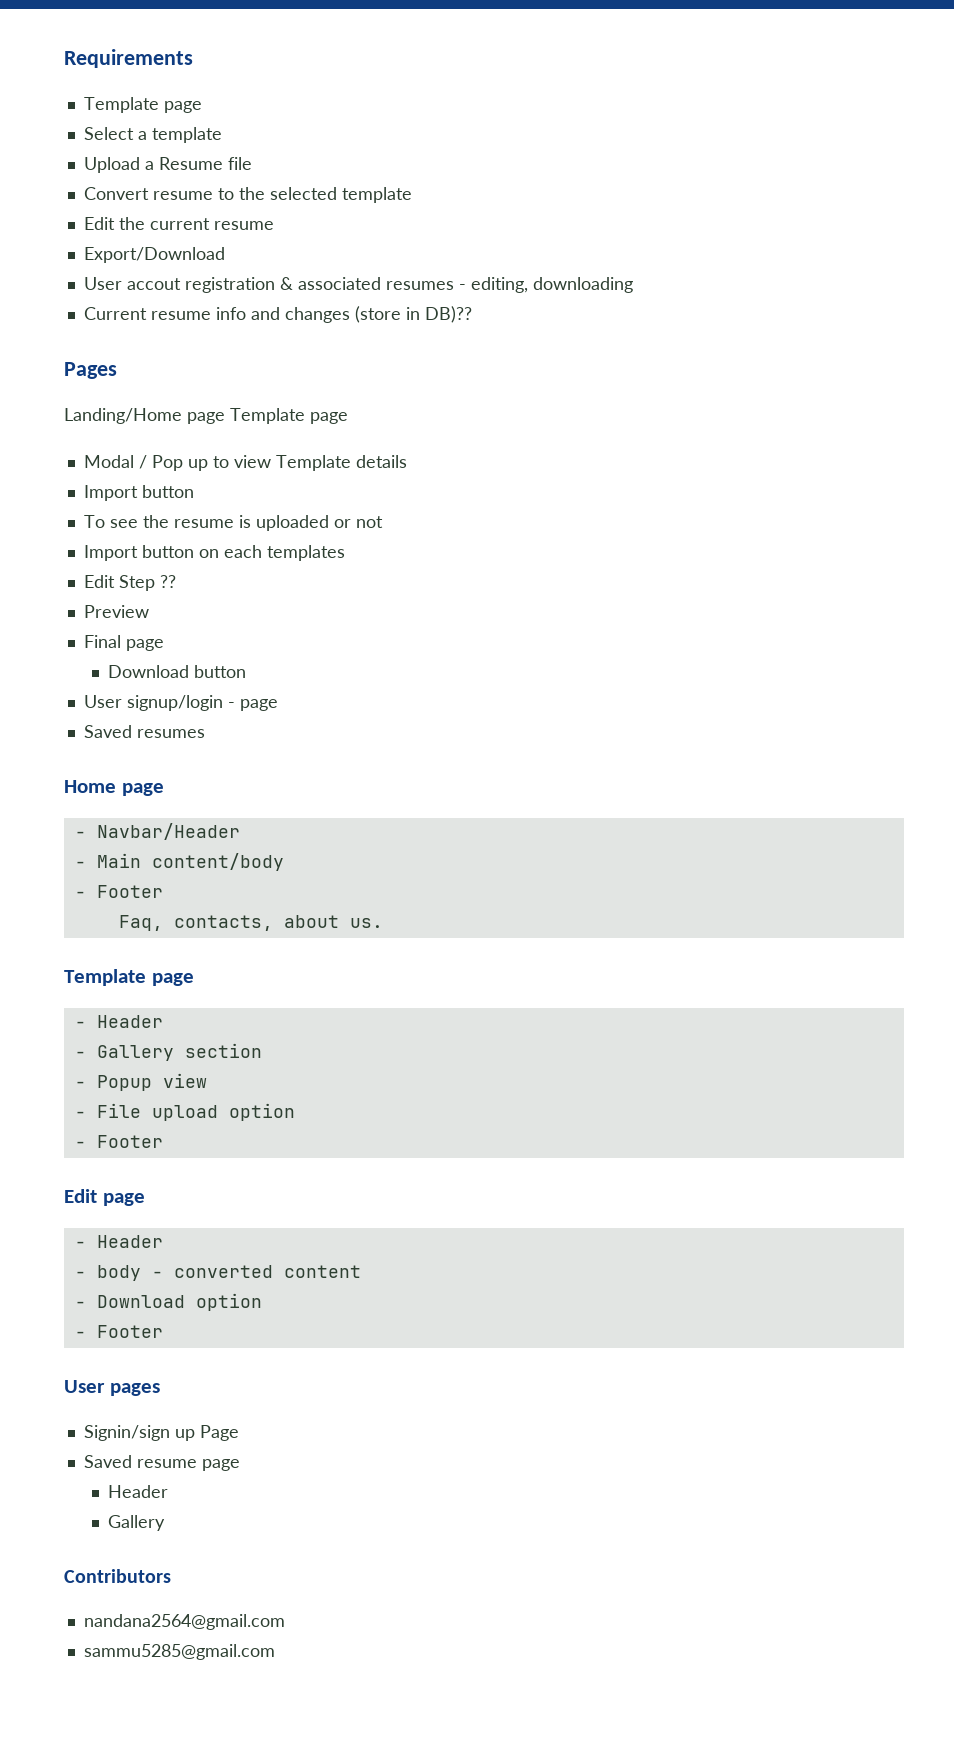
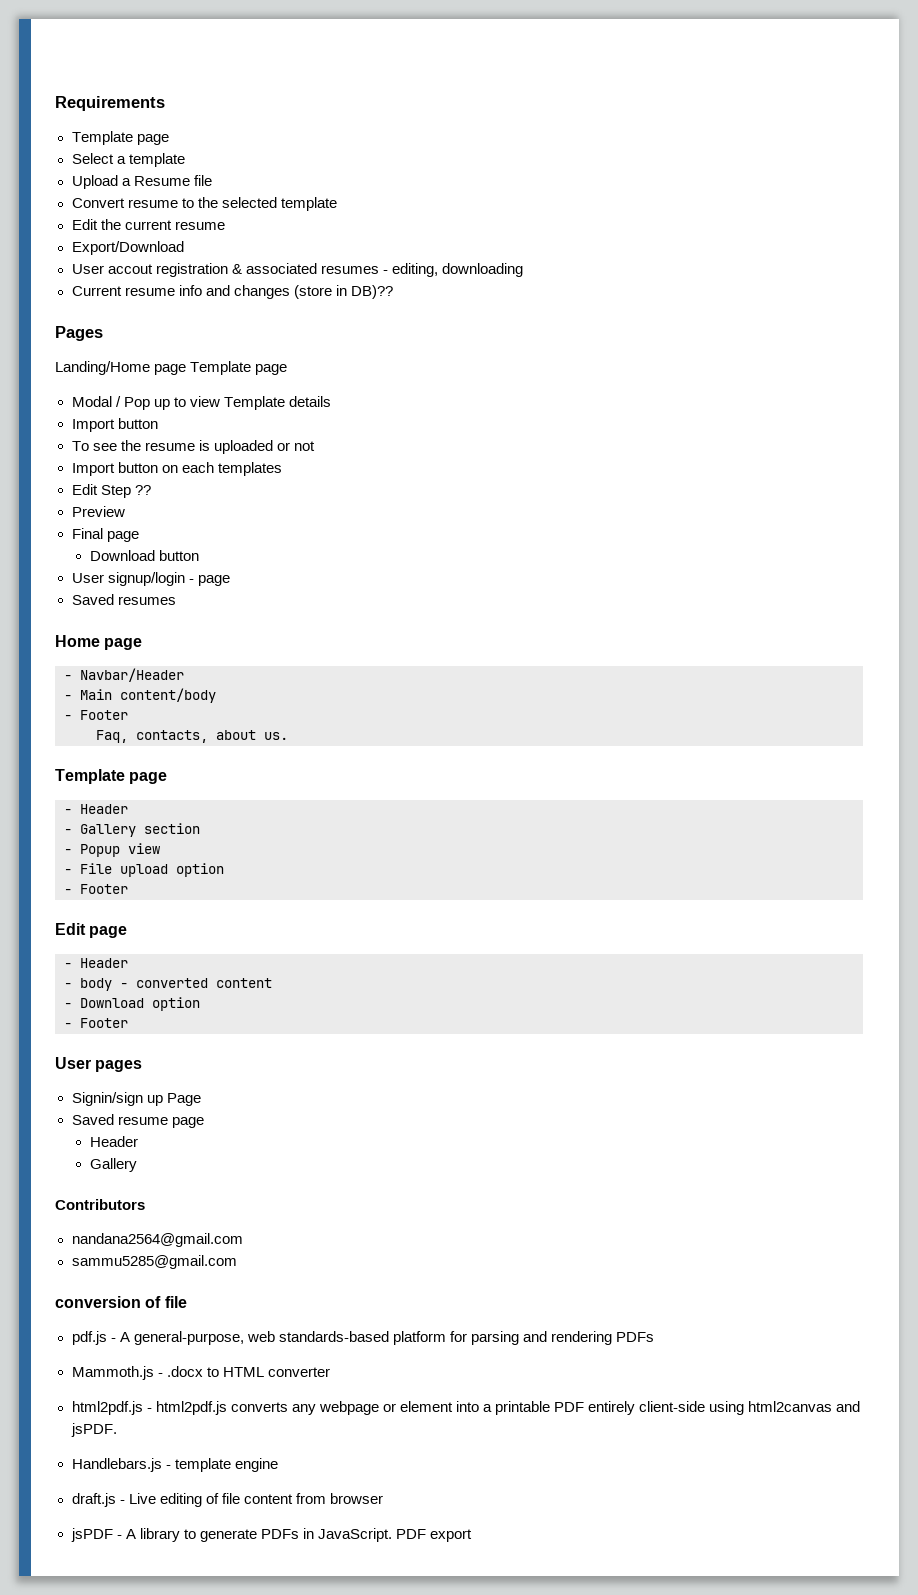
(275, 1652) none -> [55,1296,187,1308] [71,1331,655,1345] [71,1366,330,1380] [71,1401,861,1415] [70,1423,117,1437] [71,1458,278,1472] [71,1493,383,1507] [70,1528,473,1542] // conversion of file // pdf.js - A general-purpose, web standards-based platform for parsing and rendering PDFs // Mammoth.js - .docx to HTML converter // html2pdf.js - html2pdf.js converts any webpage or element into a printable PDF entirely client-side using html2canvas and jsPDF. // Handlebars.js - template engine // draft.js - Live editing of file content from browser // jsPDF - A library to generate PDFs in JavaScript. PDF export

